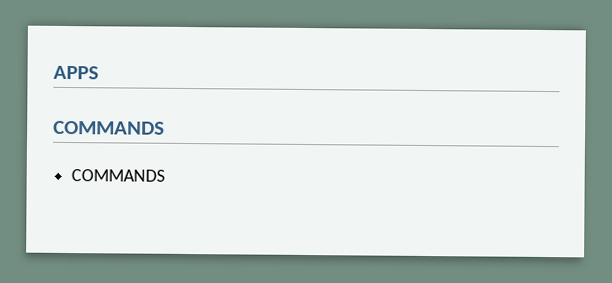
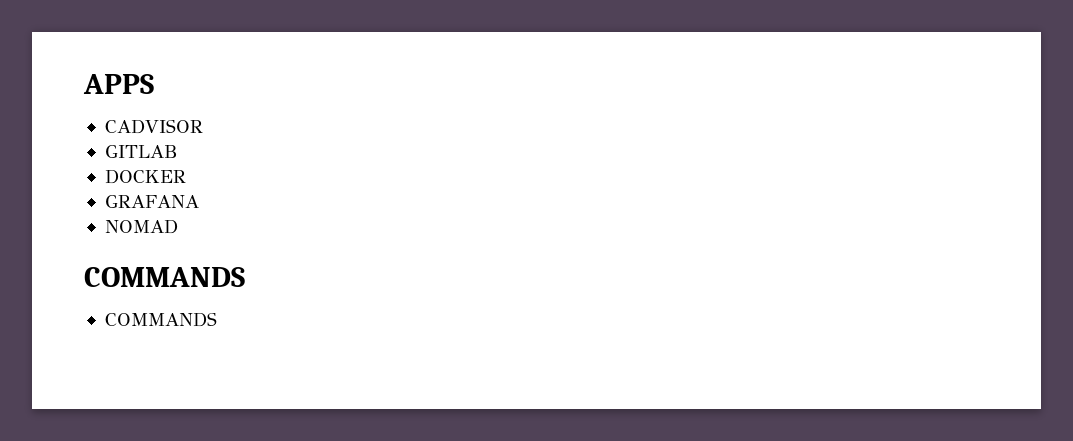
(99, 72) none -> [104,119,203,134] [104,145,178,158] [104,169,186,184] [104,195,199,208] [104,219,178,234] // CADVISOR // GITLAB // DOCKER // GRAFANA // NOMAD

